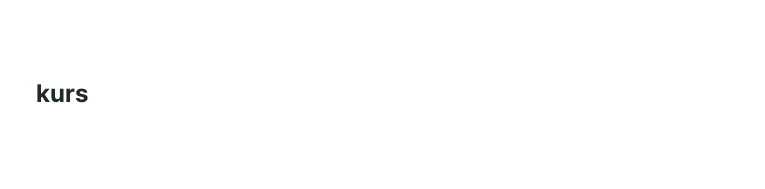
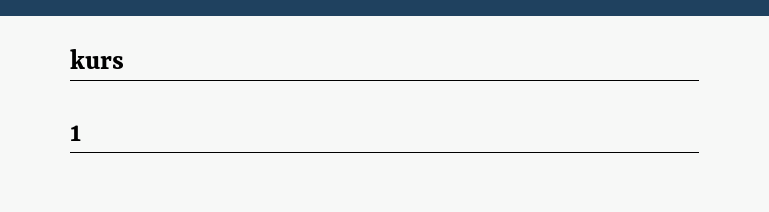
(88, 93) none -> [70,125,81,141] // 1

